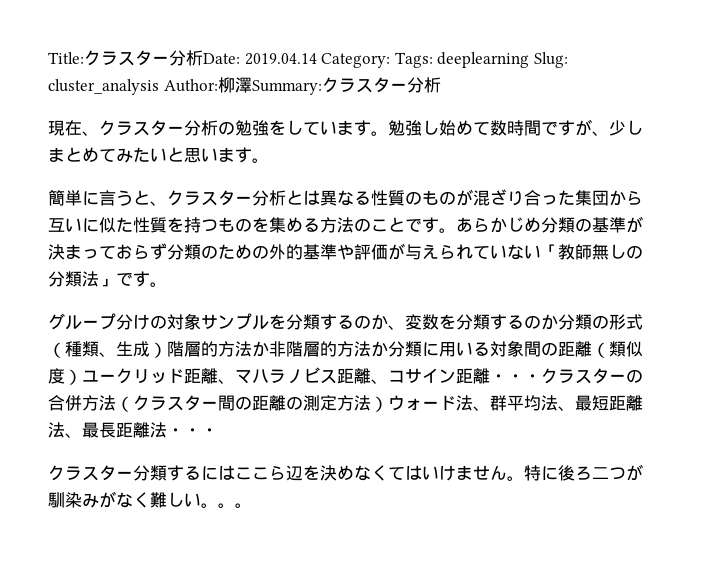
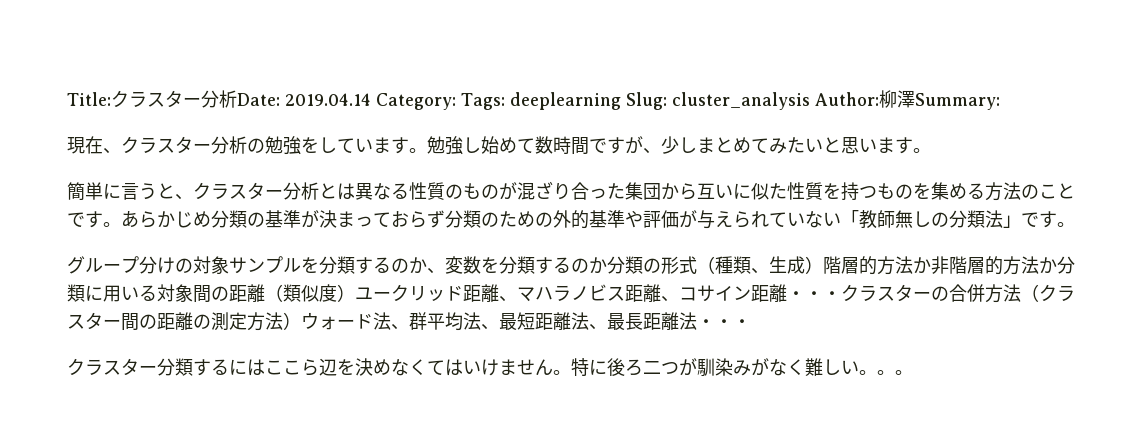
[321,77,441,93] クラスター分析 -> (1000, 101) none

